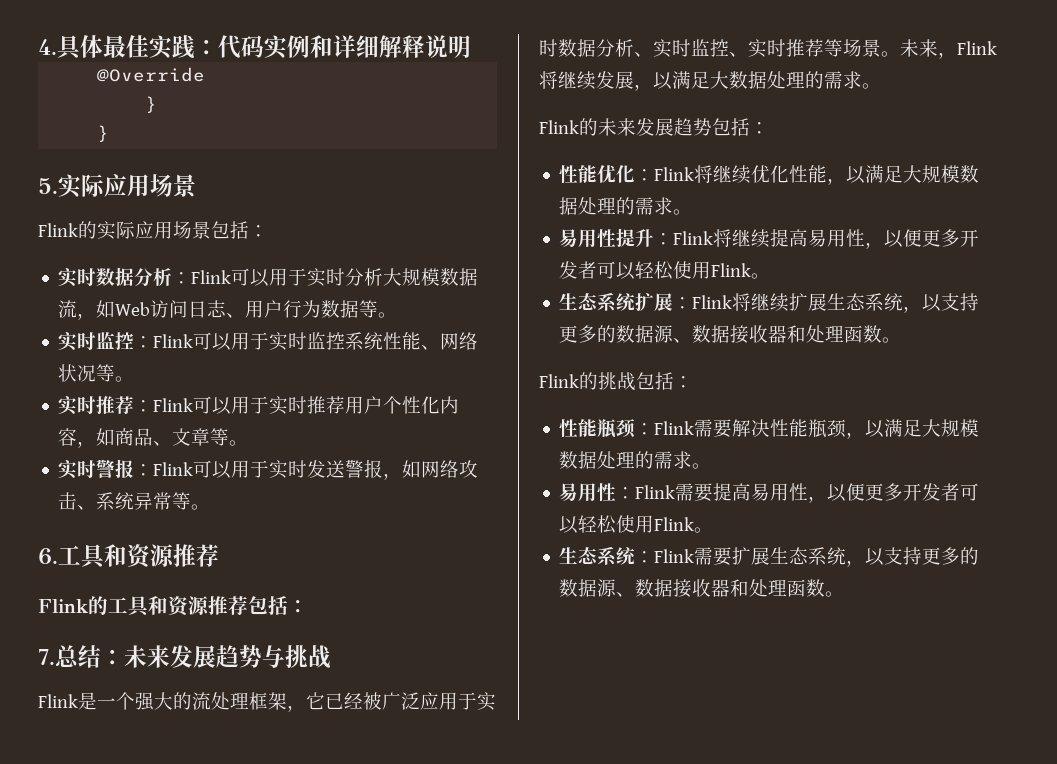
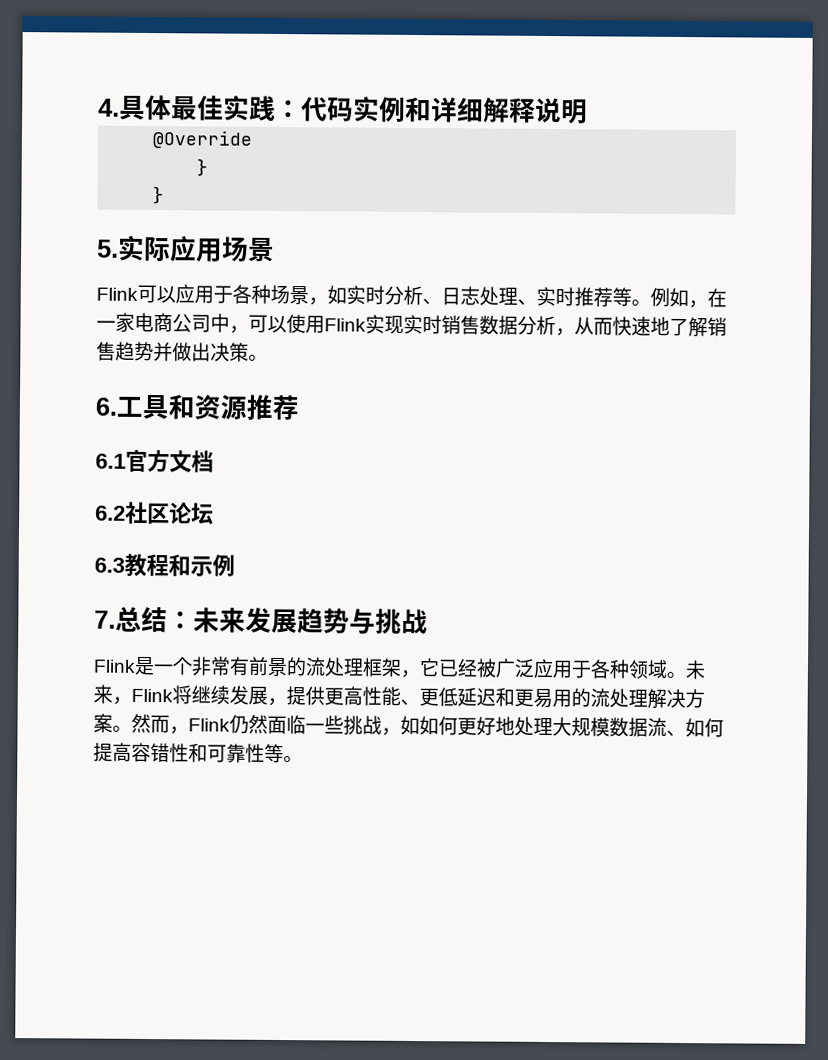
[78,221,268,240] [58,267,479,287] [58,300,398,320] [58,332,479,351] [58,364,135,382] [58,396,460,415] [58,428,249,448] [58,459,479,480] [58,492,192,510] 的实际应用场景包括： // 实时数据分析：Flink可以用于实时分析大规模数据流，如Web访问日志、用户行为数据等。 // 实时监控：Flink可以用于实时监控系统性能、网络状况等。 // 实时推荐：Flink可以用于实时推荐用户个性化内容，如商品、文章等。 // 实时警报：Flink可以用于实时发送警报，如网络攻击、系统异常等 -> [137,284,727,309] [96,312,727,338] [96,341,249,362] 可以应用于各种场景，如实时分析、日志处理、实时推荐等。例如，在一家电商公司中，可以使用Flink实现实时销售数据分析，从而快速地了解销售趋势并做出决策
[38,596,308,617] Flink的工具和资源推荐包括： -> [95,449,214,473] [95,501,214,525] [94,553,235,577] 6.1官方文档 // 6.2社区论坛 // 6.3教程和示例
[135,692,173,711] 强大 -> [191,656,288,677] 非常有前景
[477,692,496,711] [539,39,881,58] 实时数据分析、实时监控、实时推荐等场景 -> [590,659,668,679] 各种领域
[653,71,881,90] [539,118,769,136] [559,165,980,185] [559,197,693,215] [559,228,980,249] [559,261,771,280] [559,292,980,313] [559,325,902,344] [539,372,693,391] [559,419,980,439] [559,451,712,469] [559,483,980,503] [559,515,714,534] [559,546,980,567] [559,579,826,598] 以满足大数据处理的需求。 // Flink的未来发展趋势包括： // 性能优化：Flink将继续优化性能，以满足大规模数据处理的需求。 // 易用性提升：Flink将继续提高易用性，以便更多开发者可以轻松使用Flink。 // 生态系统扩展：Flink将继续扩展生态系统，以支持更多的数据源、数据接收器和处理函数。 // Flink的挑战包括： // 性能瓶颈：Flink需要解决性能瓶颈，以满足大规模数据处理的需求。 // 易用性：Flink需要提高易用性，以便更多开发者可以轻松使用Flink。 // 生态系统：Flink需要扩展生态系统，以支持更多的数据源、数据接收器和处理函数 -> [286,686,705,709] [93,713,724,738] [93,742,284,764] 提供更高性能、更低延迟和更易用的流处理解决方案。然而，Flink仍然面临一些挑战，如如何更好地处理大规模数据流、如何提高容错性和可靠性等

